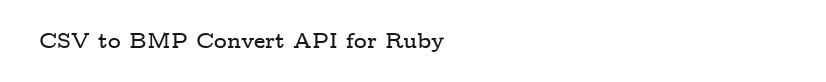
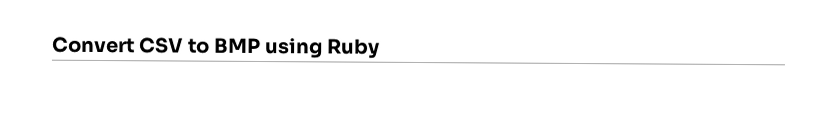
(39, 40) none -> [52,36,135,54] Convert
[196,33,377,48] Convert API for -> [264,38,324,59] using

